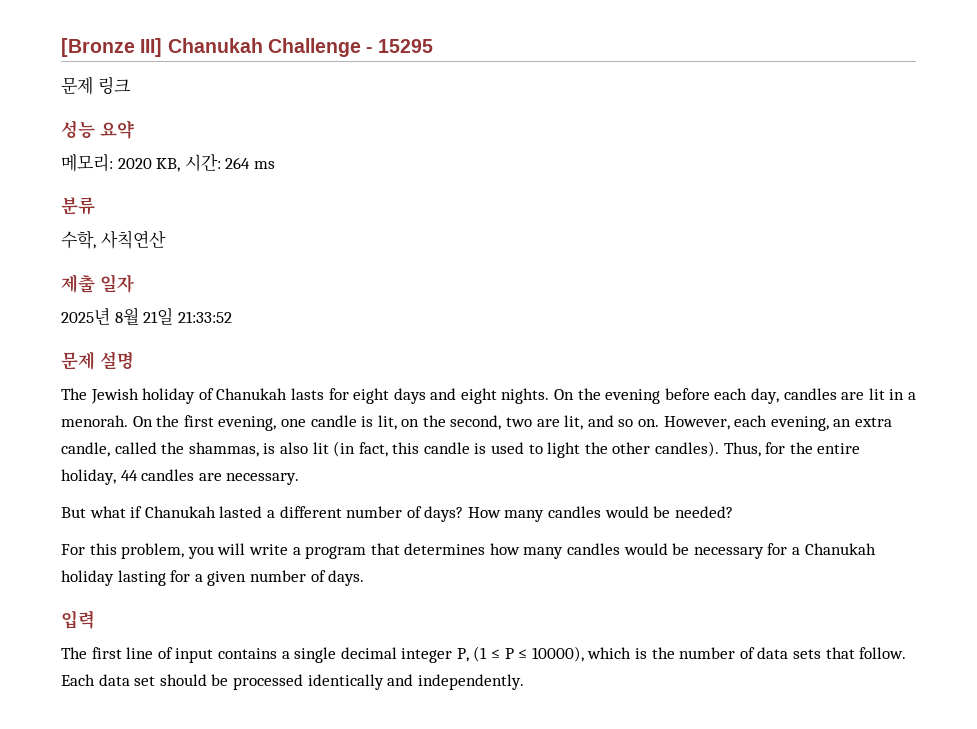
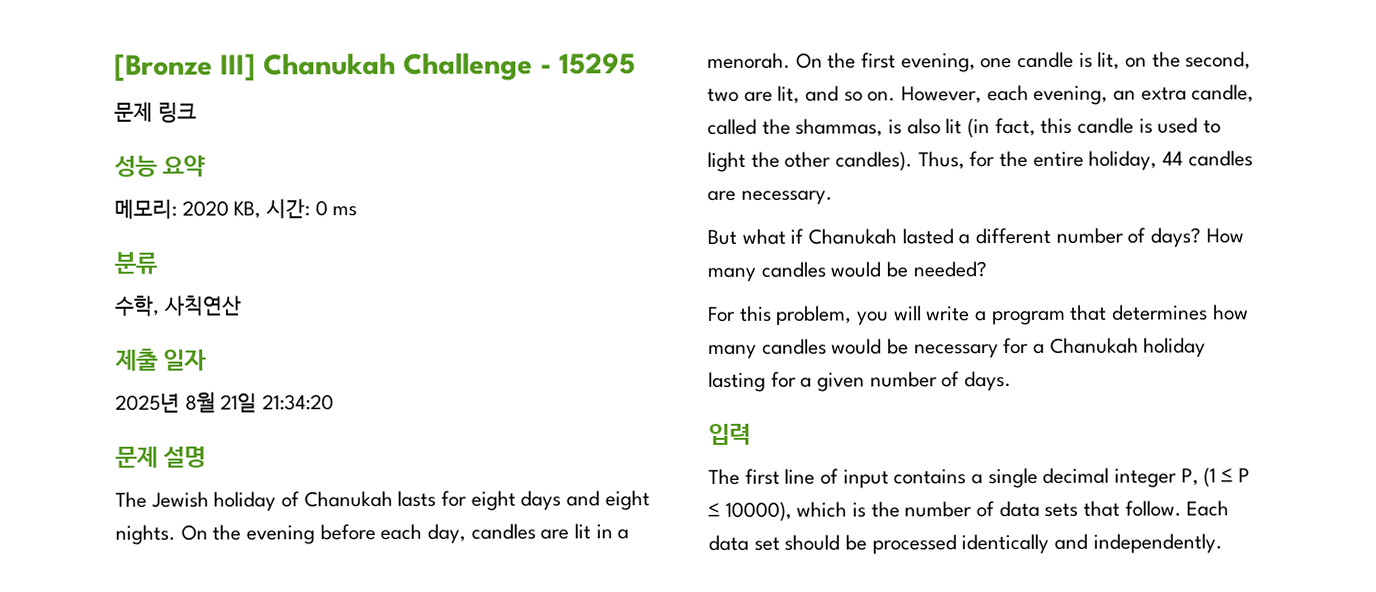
[225,157,251,169] 264 -> [314,200,328,217] 0
[177,311,232,323] 21:33:52 -> [262,394,335,411] 21:34:20

